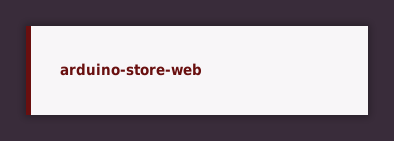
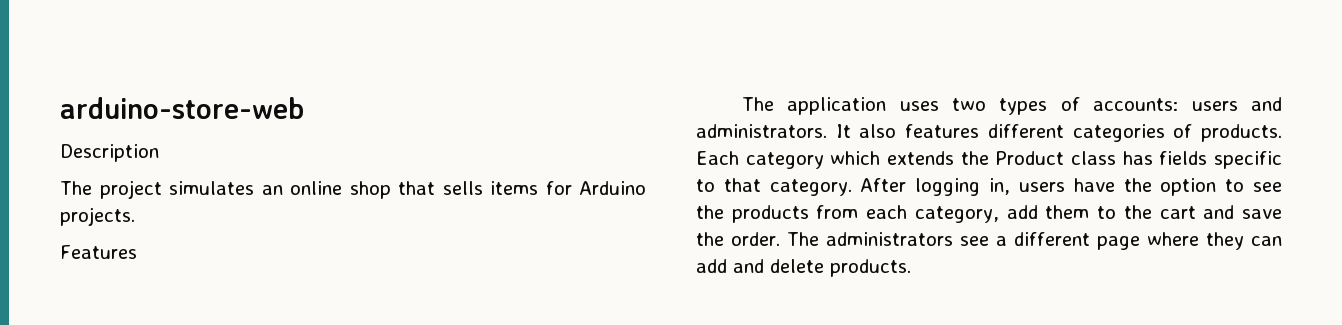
(202, 69) none -> [60,144,159,162] [60,180,646,199] [60,207,135,226] [60,245,137,259] [741,97,1282,115] [696,124,1282,142] [696,151,1282,169] [696,178,1282,196] [696,205,1282,223] [696,232,1282,250] [696,259,911,277] // Description // The project simulates an online shop that sells items for Arduino projects. // Features // The application uses two types of accounts: users and administrators. It also features different categories of products. Each category which extends the Product class has fields specific to that category. After logging in, users have the option to see the products from each category, add them to the cart and save the order. The administrators see a different page where they can add and delete products.

